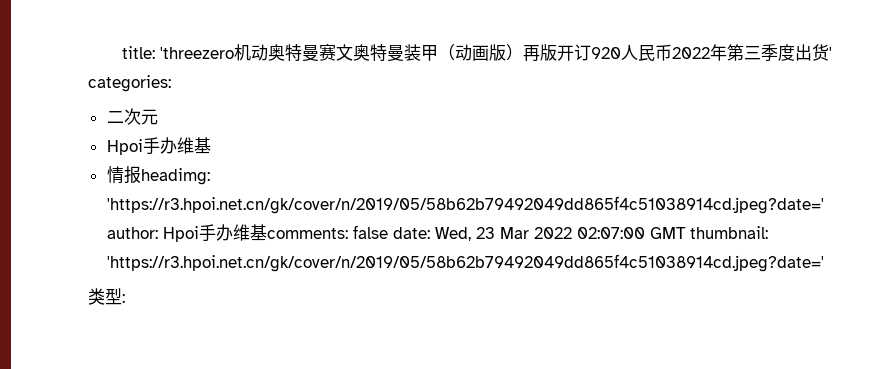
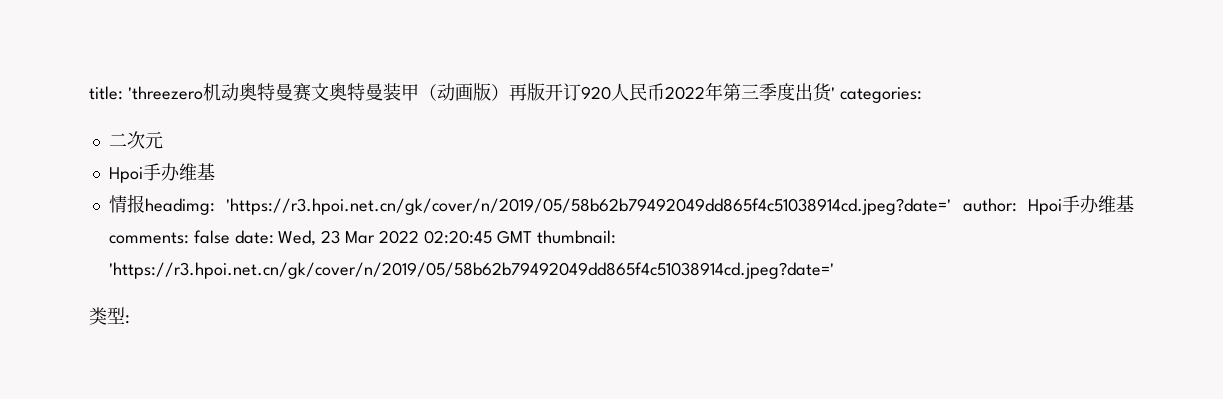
[576,227,645,239] 02:07:00 -> [423,230,492,244] 02:20:45

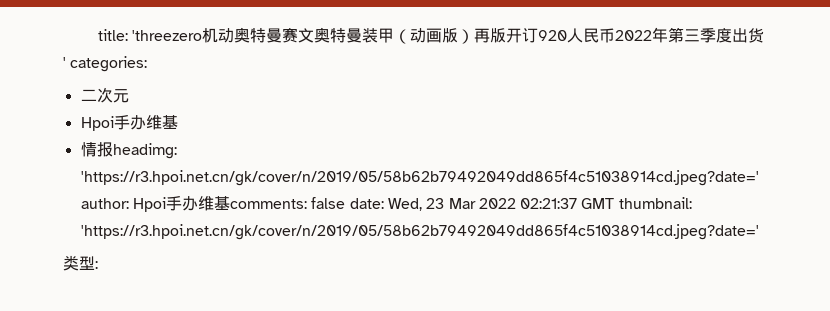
[423,230,492,244] 02:20:45 -> [520,198,578,209] 02:21:37

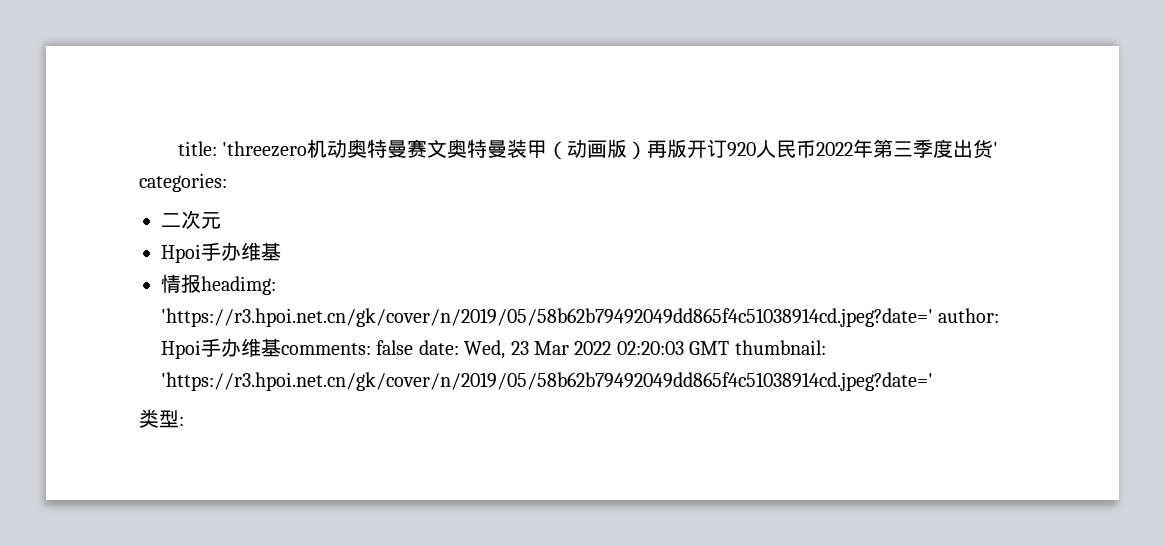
[520,198,578,209] 02:21:37 -> [616,341,684,355] 02:20:03

